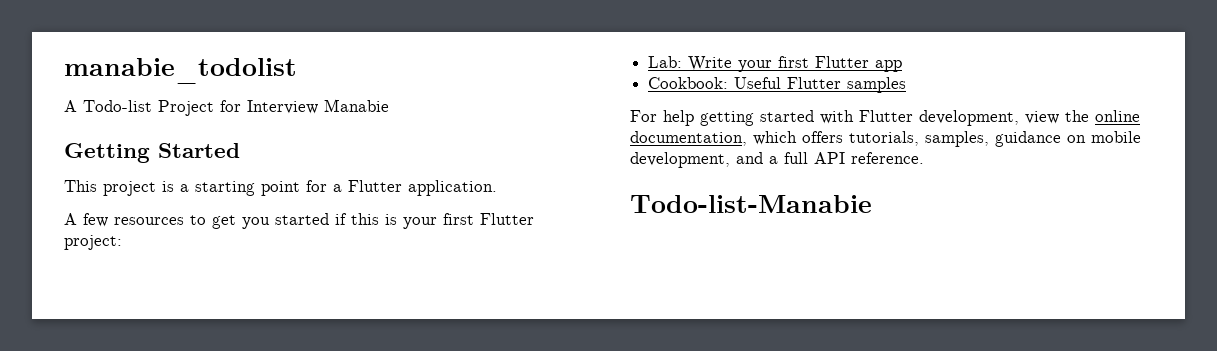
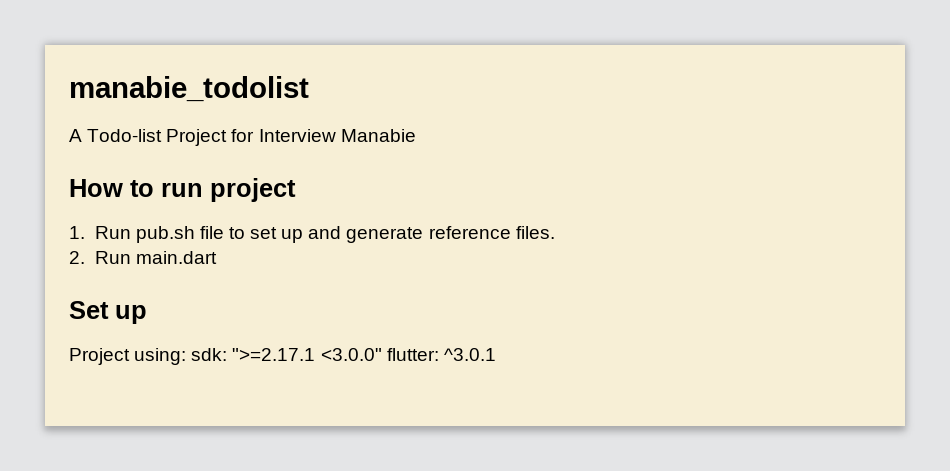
[64,143,240,163] [64,180,497,196] [64,213,534,229] [64,235,122,250] [648,56,903,72] [648,77,907,93] [630,110,1140,126] [630,131,1141,147] [630,152,924,168] [630,195,872,213] Getting Started // This project is a starting point for a Flutter application. // A few resources to get you started if this is your first Flutter project: // Lab: Write your first Flutter app // Cookbook: Useful Flutter samples // For help getting started with Flutter development, view the online documentation, which offers tutorials, samples, guidance on mobile development, and a full API reference. // Todo-list-Manabie -> [69,178,296,202] [69,226,555,243] [69,251,217,264] [69,301,147,324] [69,348,496,365] How to run project // 1. Run pub.sh file to set up and generate reference files. // 2. Run main.dart // Set up // Project using: sdk: ">=2.17.1 <3.0.0" flutter: ^3.0.1

